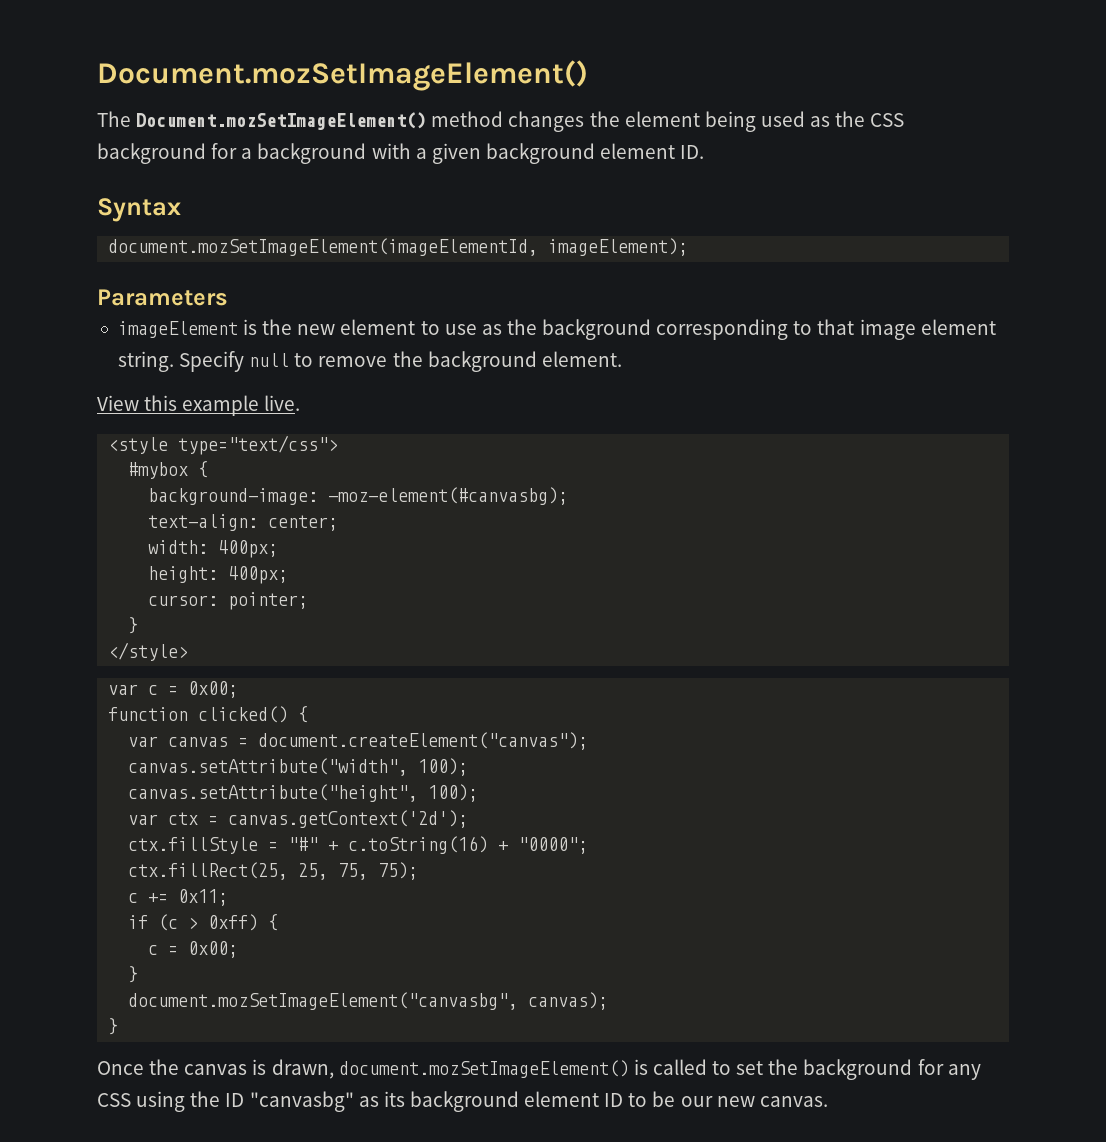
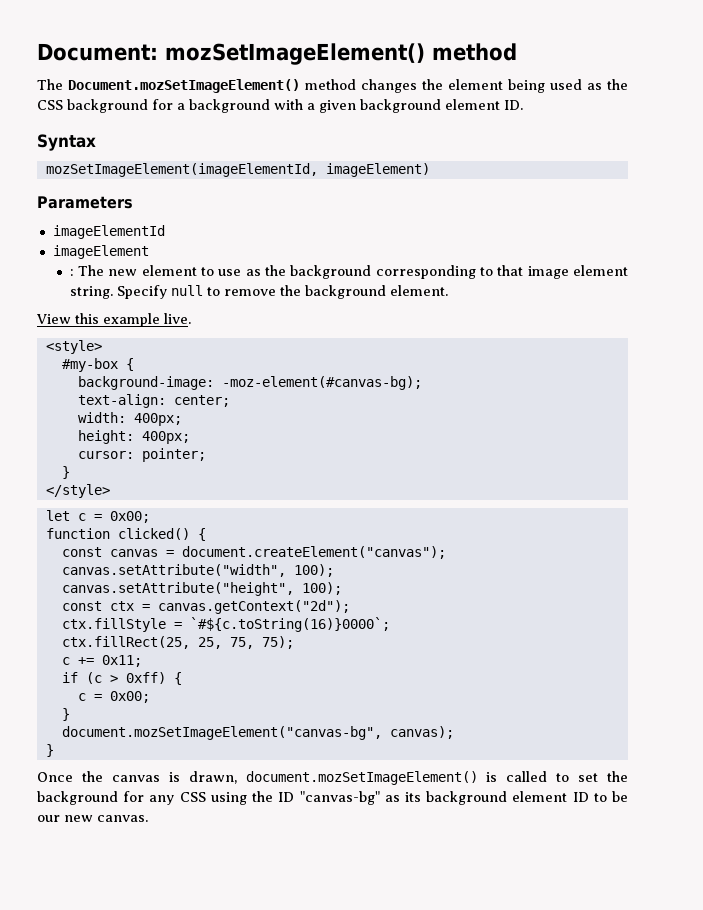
[97,60,588,91] Document.mozSetImageElement() -> [37,43,517,65] Document: mozSetImageElement() method
[108,238,689,256] document.mozSetImageElement(imageElementId, imageElement); -> [45,163,430,177] mozSetImageElement(imageElementId, imageElement)
(228, 297) none -> [52,225,165,239] // imageElementId
[243,319,293,335] is the -> [69,265,104,276] // : The
[108,435,339,455] [128,462,189,479] <style type="text/css"> // #mybox -> [45,340,102,354] [61,358,118,372] <style> // #my-box
[328,487,569,505] -moz-element(#canvasbg); -> [221,376,422,390] -moz-element(#canvas-bg);
[108,684,139,695] var -> [45,510,70,521] let
[128,736,159,747] var -> [61,547,102,557] const
[128,814,159,825] var -> [61,601,102,611] const
[228,810,469,828] canvas.getContext('2d'); -> [157,600,350,614] canvas.getContext("2d");
[288,836,589,854] "#" + c.toString(16) + "0000"; -> [189,617,390,632] `#${c.toString(16)}0000`;
[128,992,519,1010] document.mozSetImageElement("canvasbg", -> [61,726,382,740] document.mozSetImageElement("canvas-bg",
[249,1091,354,1112] "canvasbg" -> [299,791,380,805] "canvas-bg"

